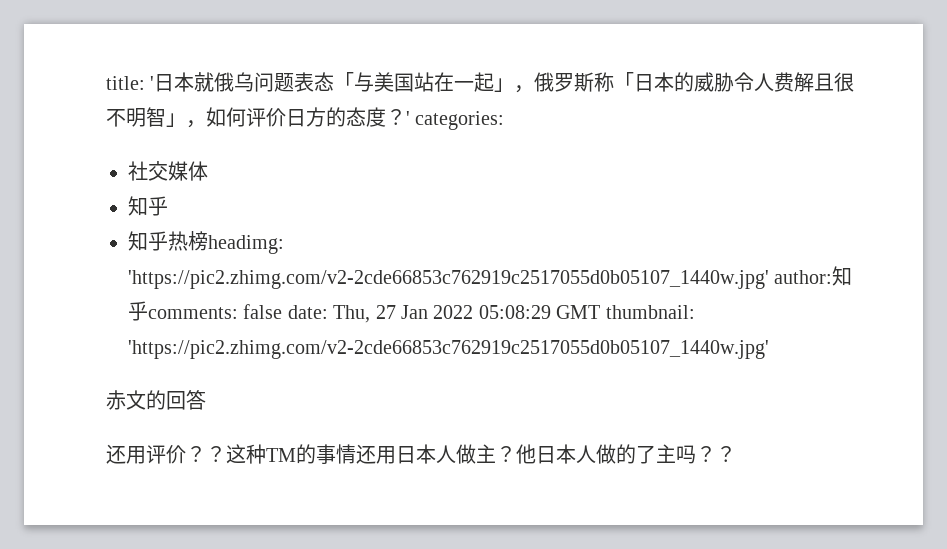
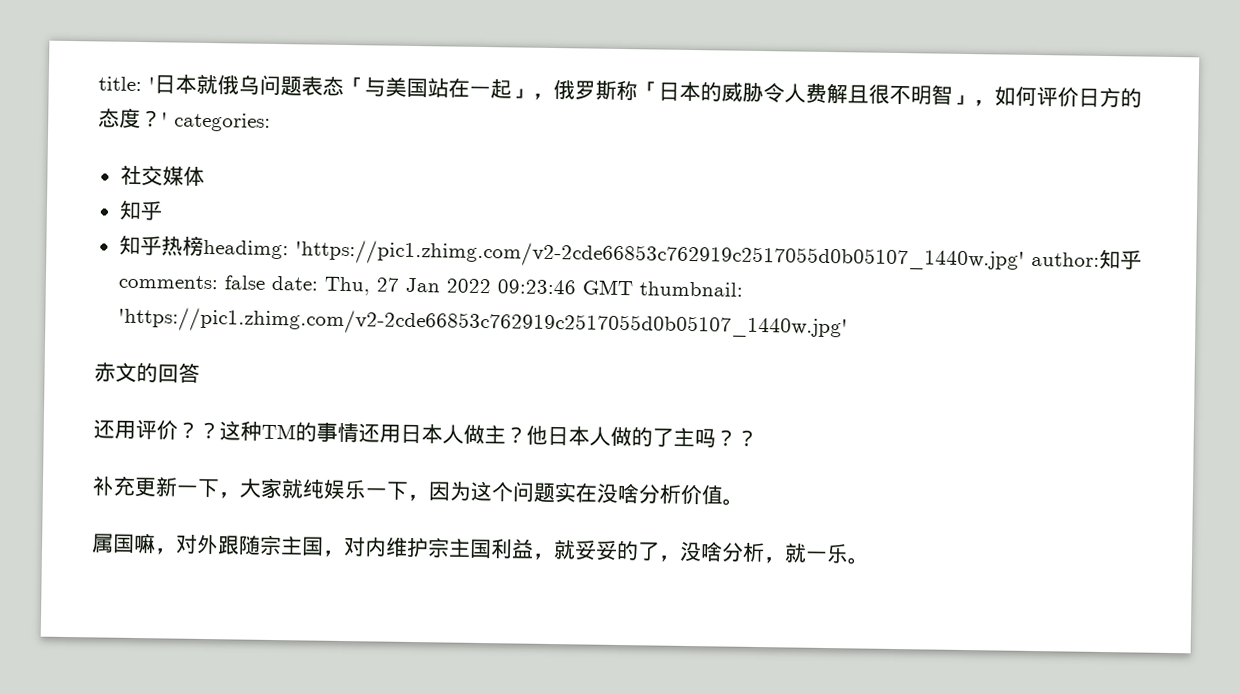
[128,270,769,289] 'https://pic2.zhimg.com/v2-2cde66853c762919c2517055d0b05107_1440w.jpg' -> [294,239,1025,273] 'https://pic1.zhimg.com/v2-2cde66853c762919c2517055d0b05107_1440w.jpg'
[478,305,551,319] 05:08:29 -> [496,279,576,295] 09:23:46
[128,340,769,359] 'https://pic2.zhimg.com/v2-2cde66853c762919c2517055d0b05107_1440w.jpg' -> [117,306,848,341] 'https://pic1.zhimg.com/v2-2cde66853c762919c2517055d0b05107_1440w.jpg'
(736, 454) none -> [92,475,744,506] [91,532,869,565] // 补充更新一下，大家就纯娱乐一下，因为这个问题实在没啥分析价值。 // 属国嘛，对外跟随宗主国，对内维护宗主国利益，就妥妥的了，没啥分析，就一乐。

